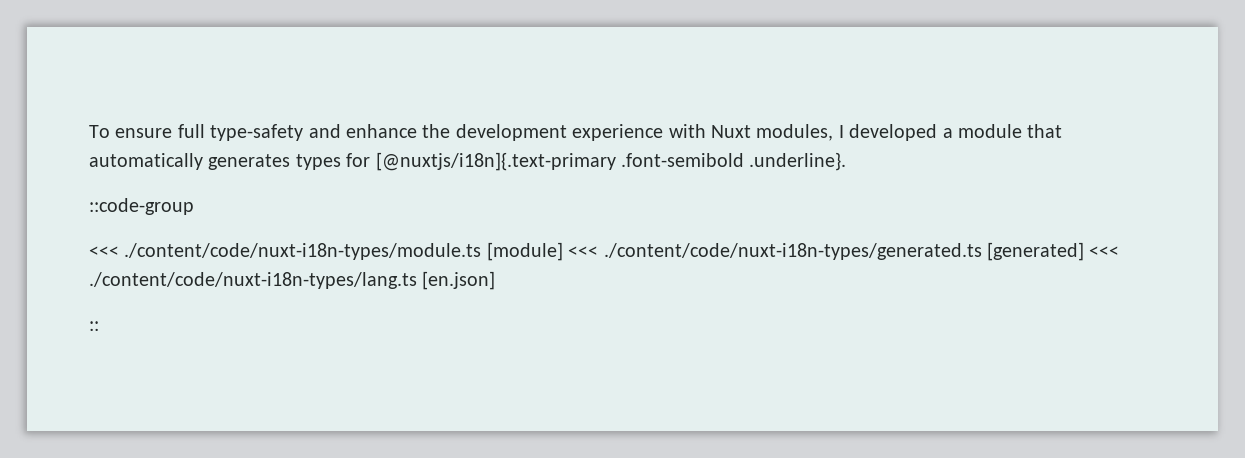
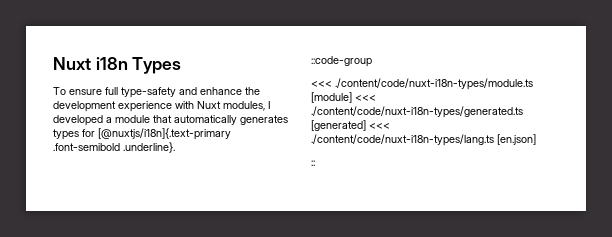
(89, 131) none -> [53,57,182,74] Nuxt i18n Types //

